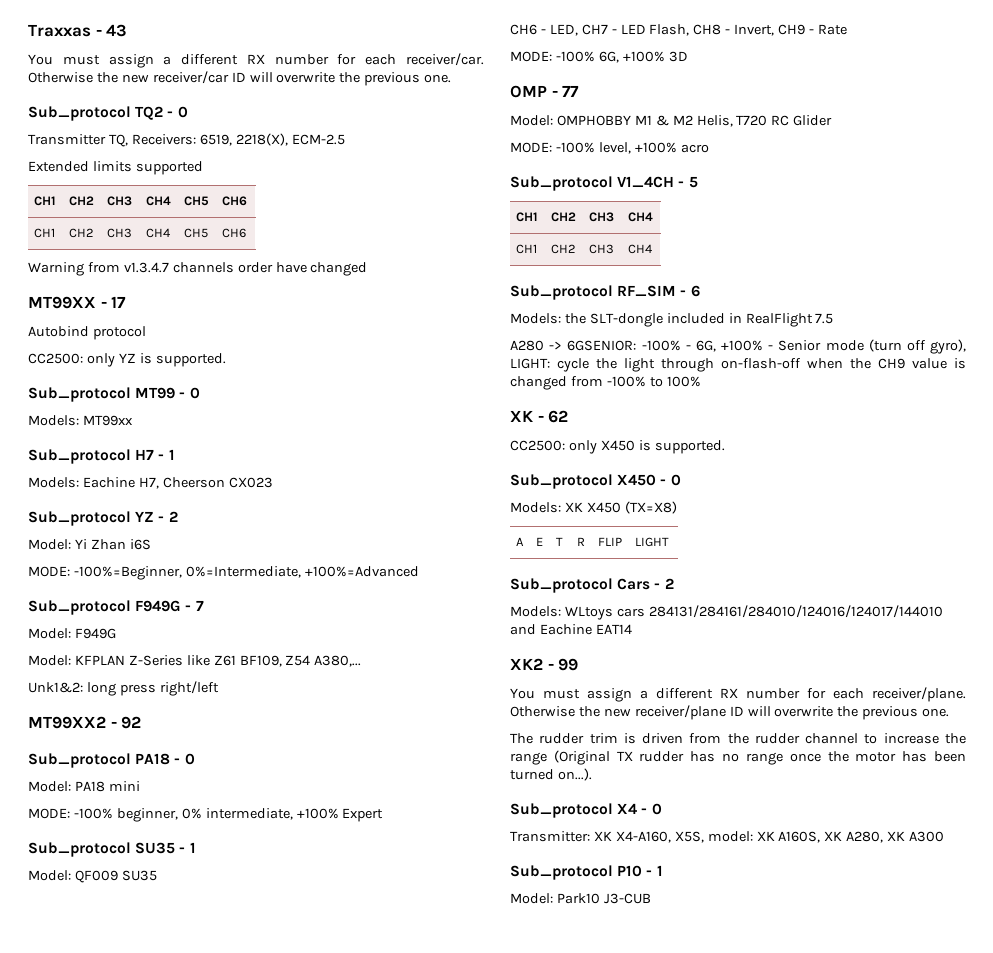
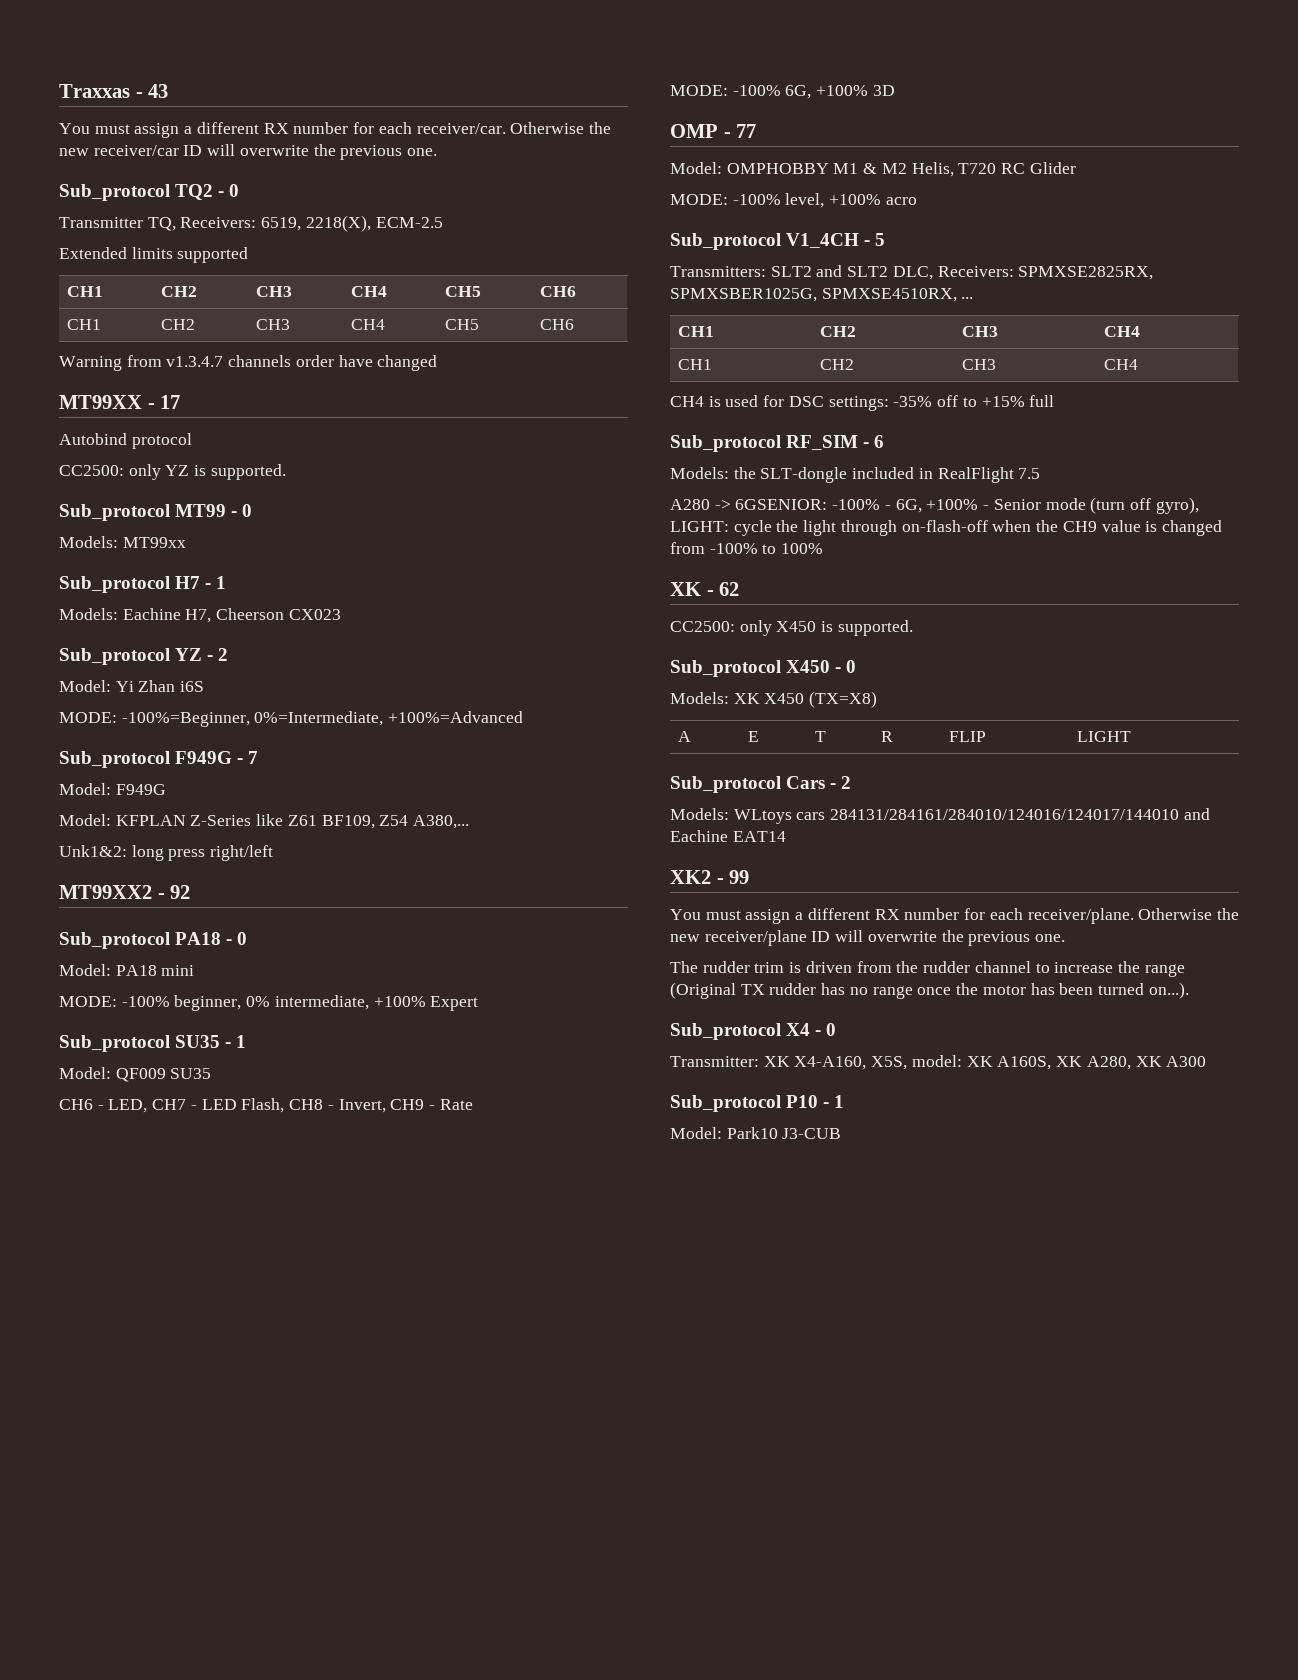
(698, 182) none -> [670,265,1154,280] [670,288,974,302] // Transmitters: SLT2 and SLT2 DLC, Receivers: SPMXSE2825RX, SPMXSBER1025G, SPMXSE4510RX, ...
(653, 249) none -> [670,395,1055,411] // CH4 is used for DSC settings: -35% off to +15% full

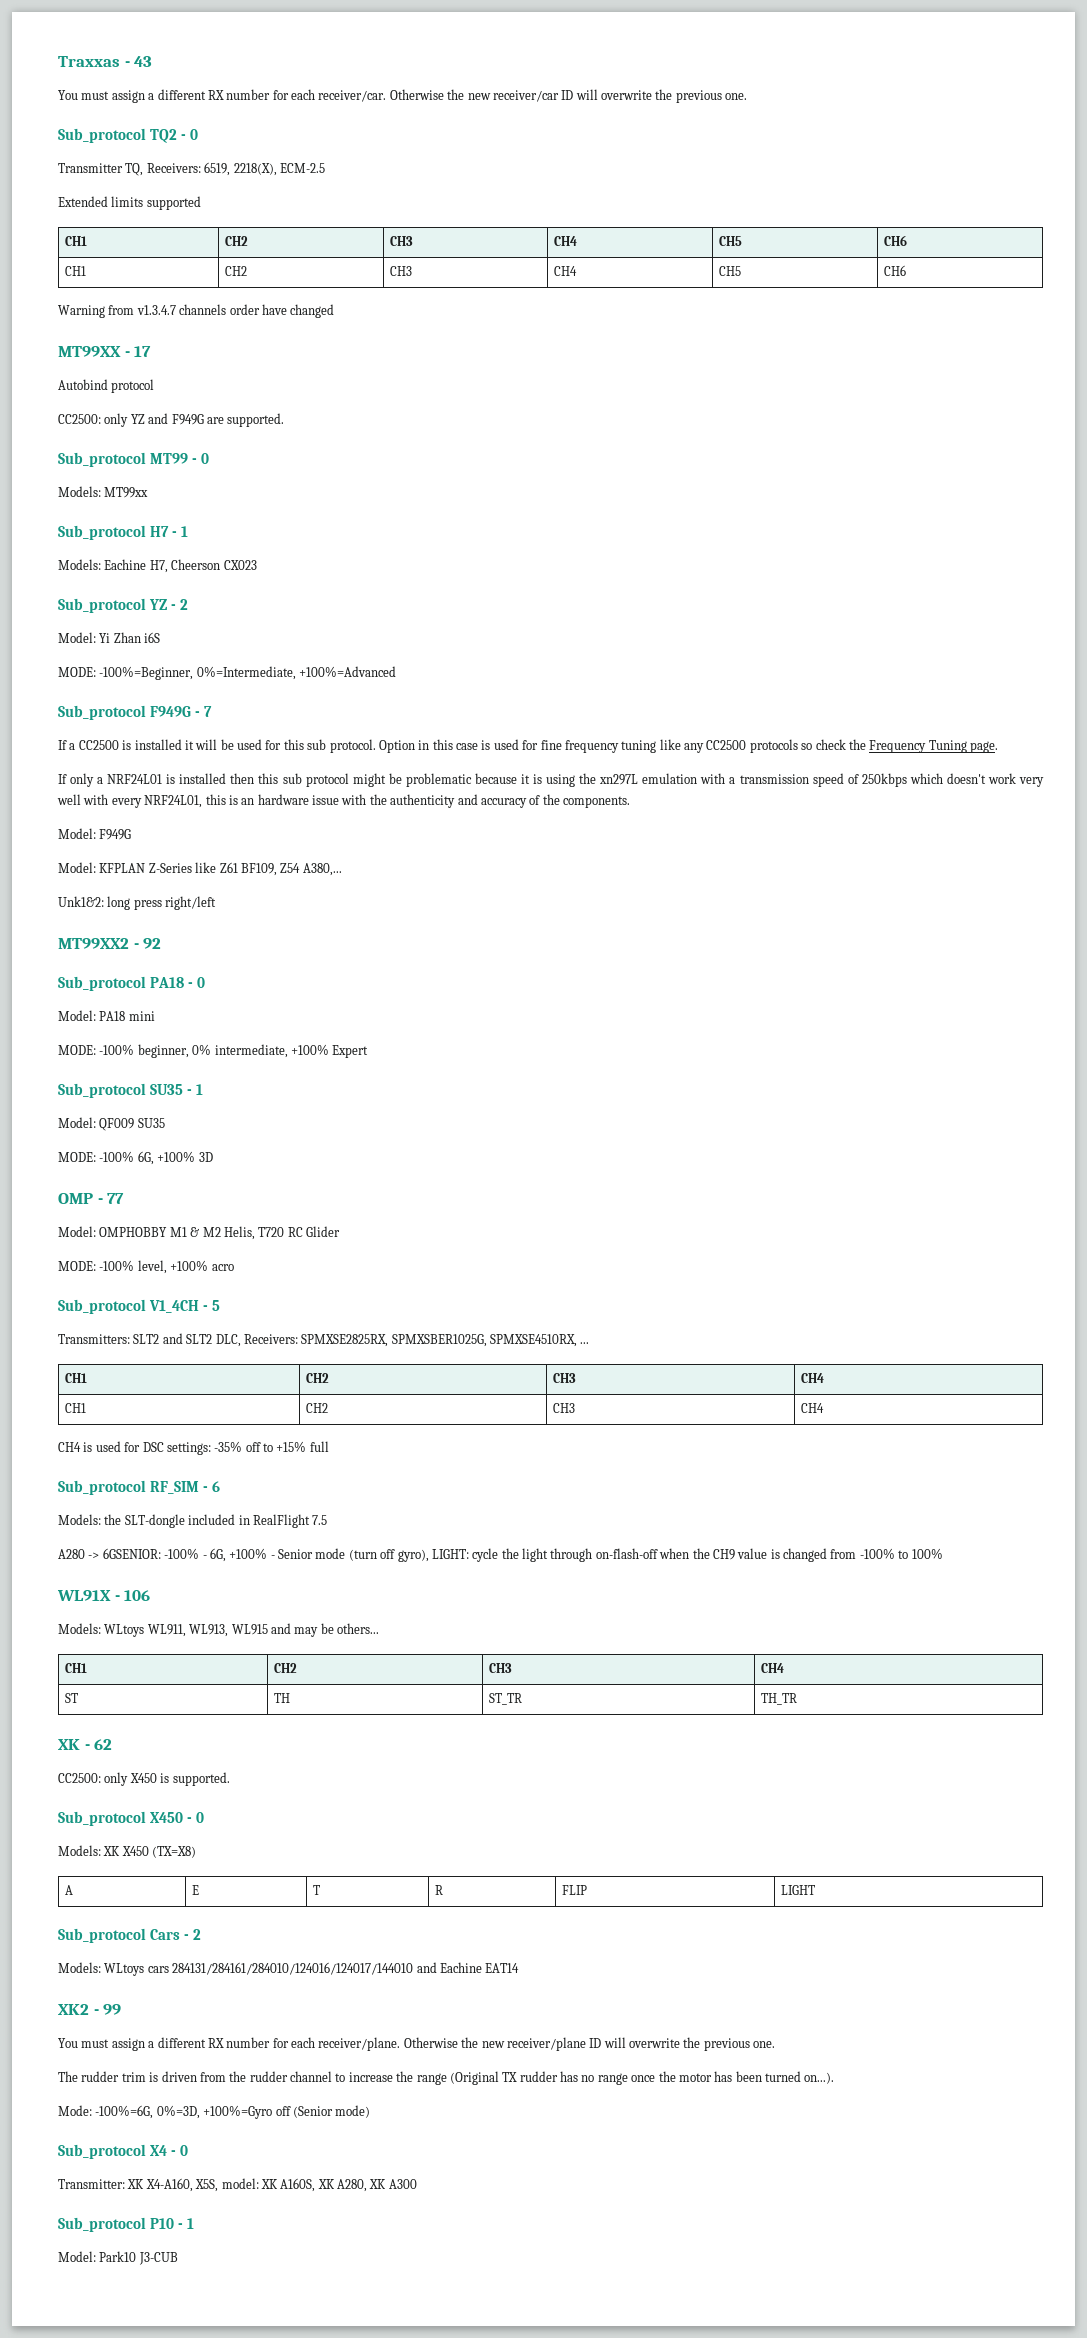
[194,465,207,476] is -> [148,413,224,425] and F949G are
(259, 757) none -> [58,739,998,753] [58,773,1045,787] [57,794,630,808] // If a CC2500 is installed it will be used for this sub protocol. Option in this case is used for fine frequency tuning like any CC2500 protocols so check the Frequency Tuning page. // If only a NRF24L01 is installed then this sub protocol might be problematic because it is using the xn297L emulation with a transmission speed of 250kbps which doesn't work very well with every NRF24L01, this is an hardware issue with the authenticity and accuracy of the components.
[59,1098,473,1113] // CH6 - LED, CH7 - LED Flash, CH8 - Invert, CH9 - Rate -> (165, 1123) none
(824, 548) none -> [57,1590,151,1601] [58,1623,379,1637] [65,1663,88,1673] [274,1663,298,1673] [489,1663,513,1673] [761,1663,785,1673] [65,1693,79,1703] [274,1693,291,1703] [489,1693,523,1705] [761,1693,798,1705] // WL91X - 106 // Models: WLtoys WL911, WL913, WL915 and may be others... // CH1 | CH2 | CH3 | CH4 // ST | TH | ST_TR | TH_TR
(1189, 990) none -> [58,2105,371,2119] // Mode: -100%=6G, 0%=3D, +100%=Gyro off (Senior mode)

